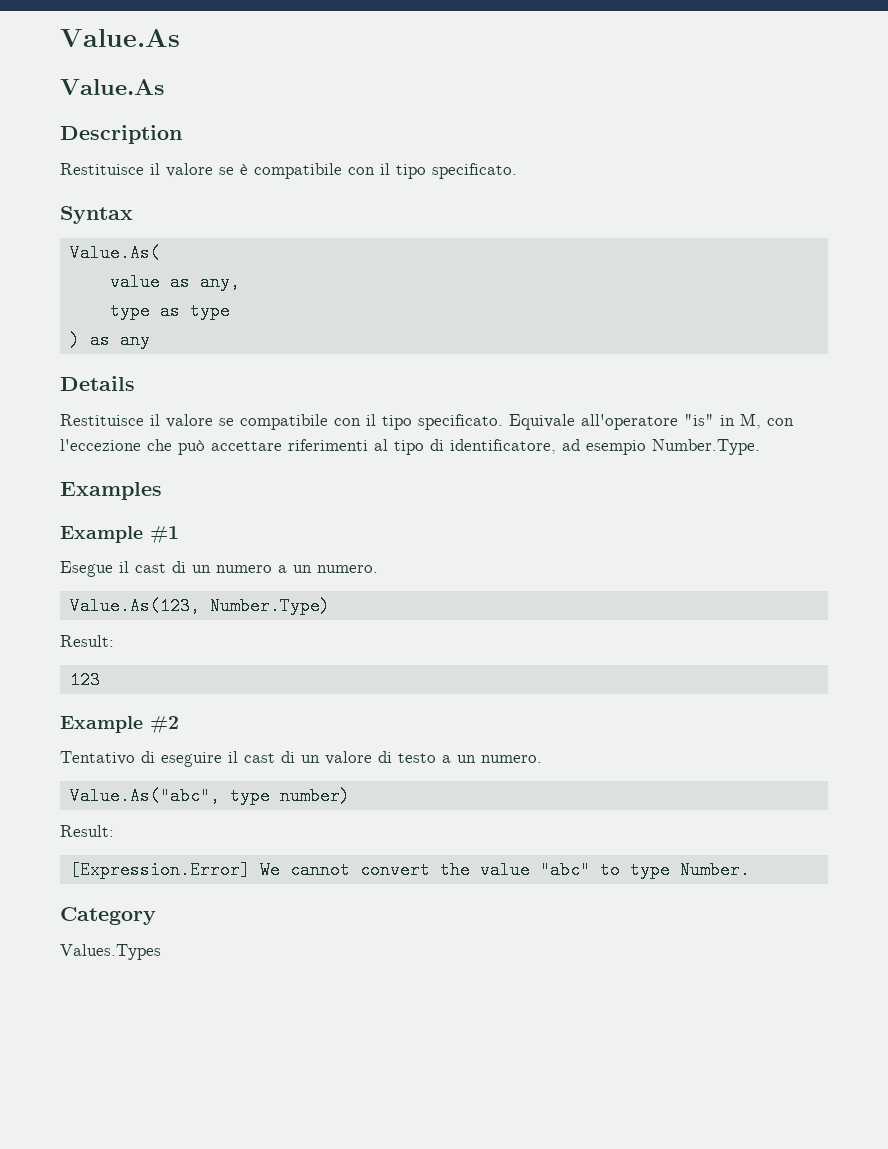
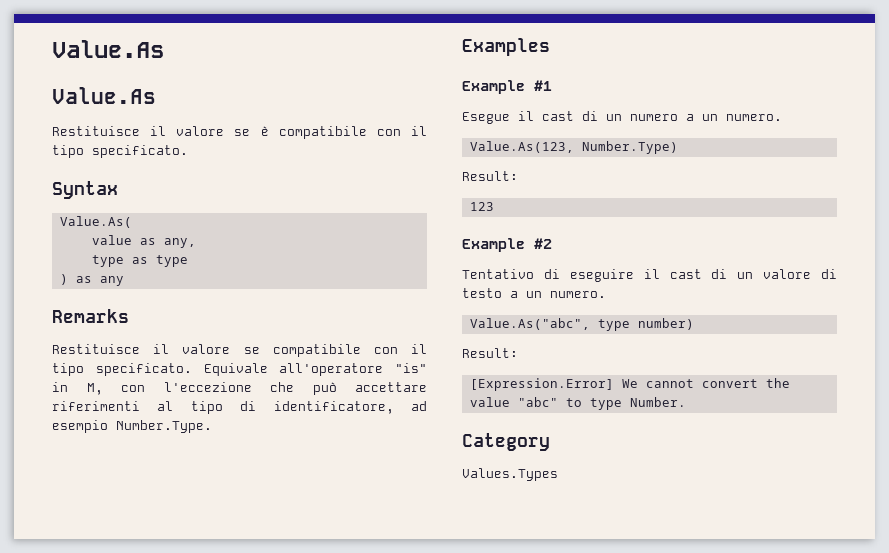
[60,125,182,144] // Description -> (156, 95) none
[60,376,135,391] Details -> [52,309,129,323] Remarks

